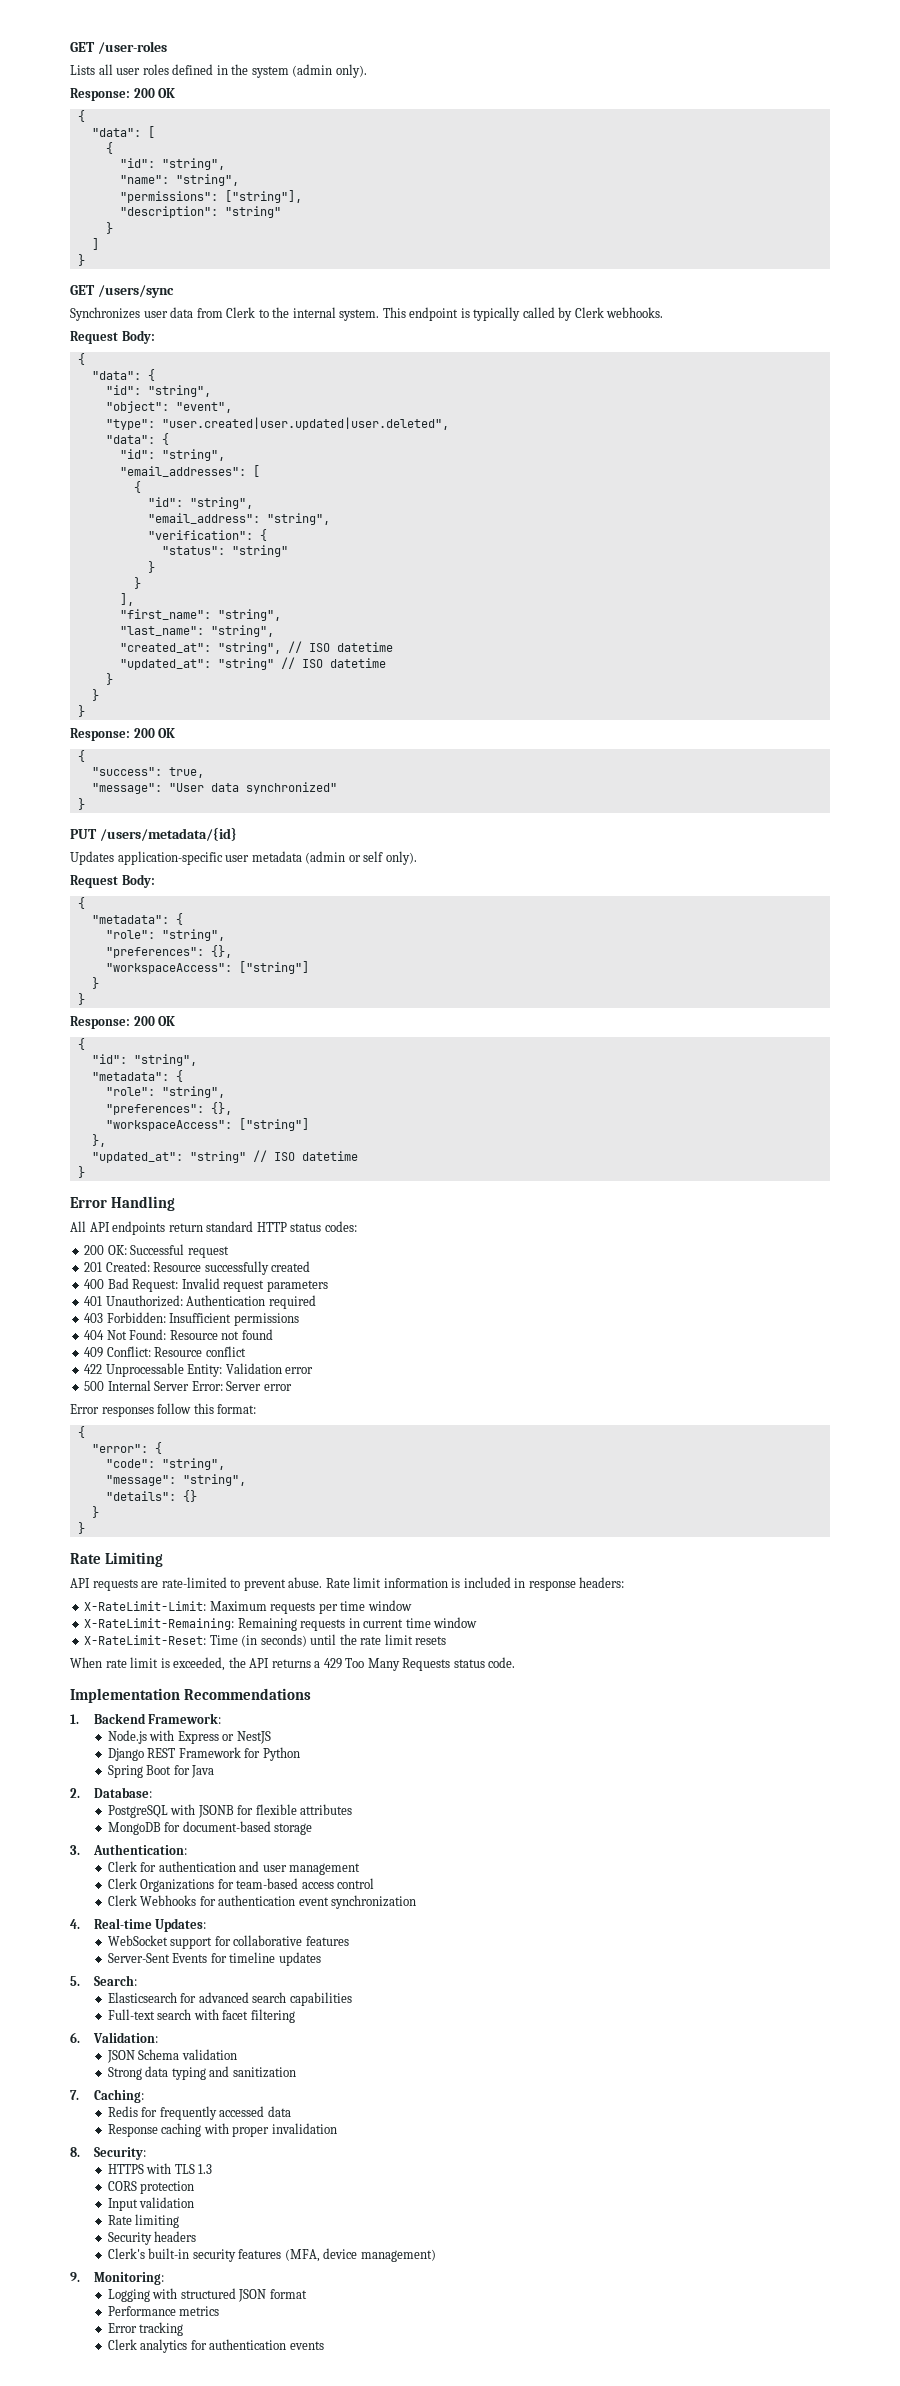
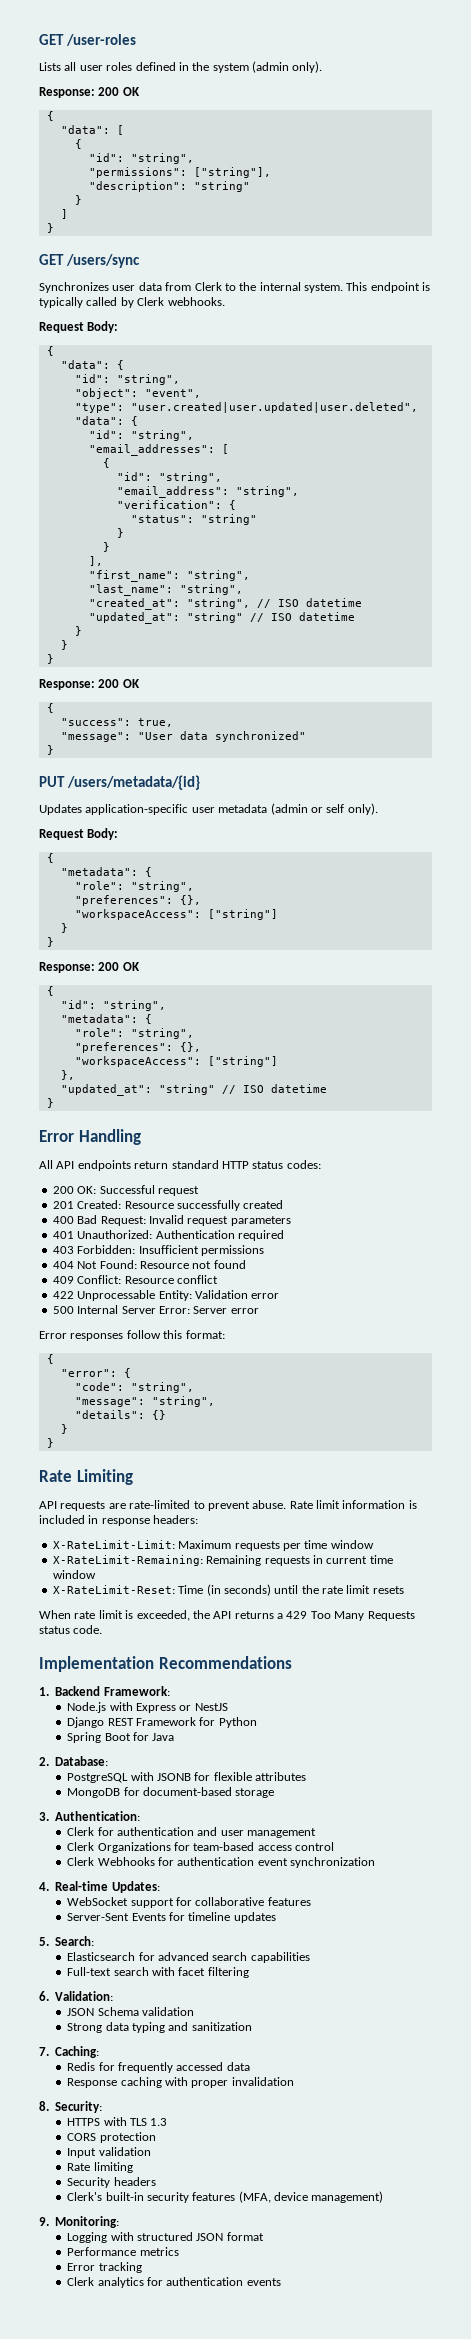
[119,174,239,186] // "name": "string", -> (194, 158) none

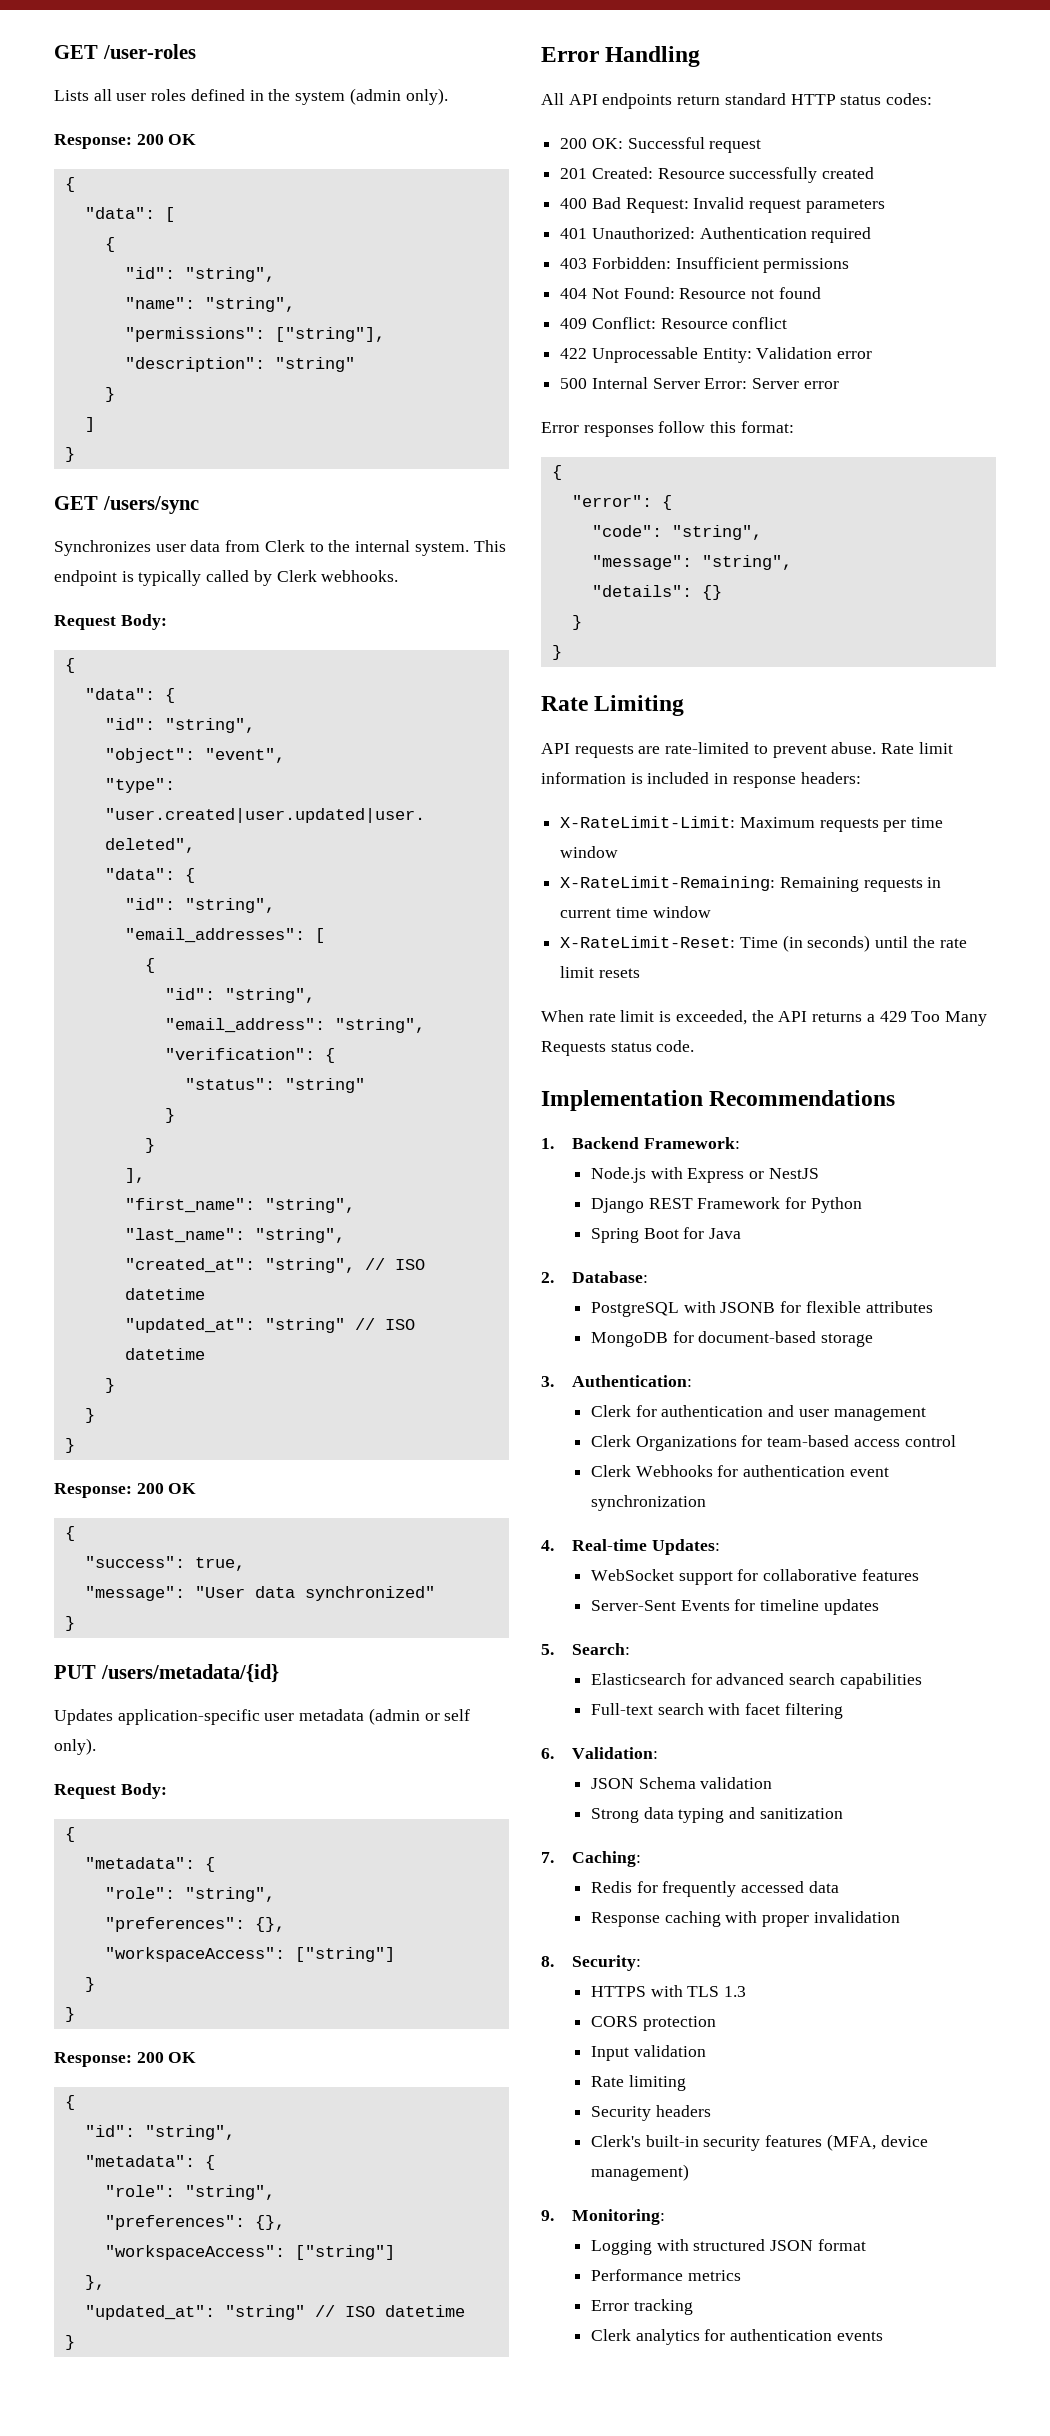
(194, 158) none -> [124,297,295,312] // "name": "string",

